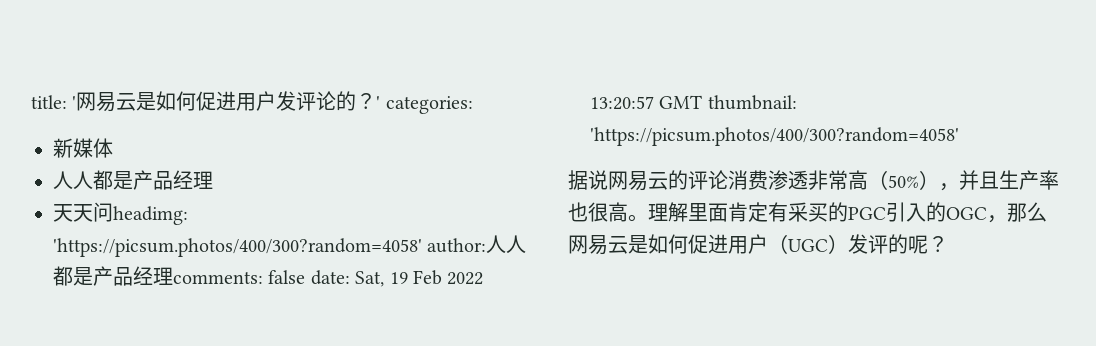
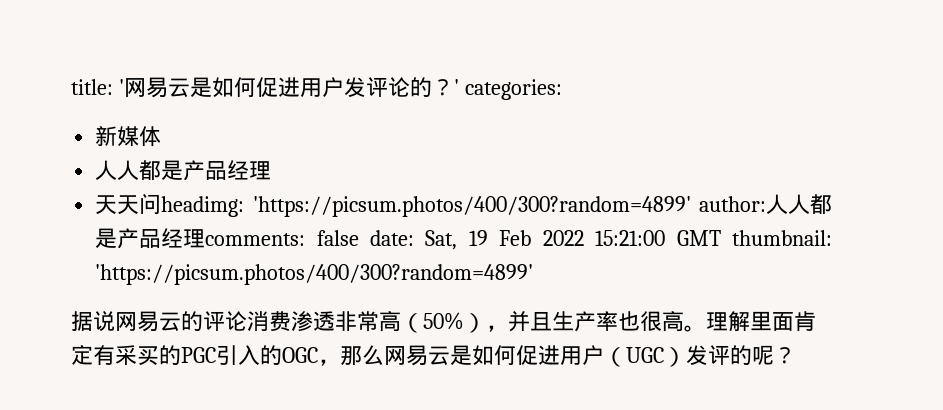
[53,238,422,257] 'https://picsum.photos/400/300?random=4058' -> [252,196,691,217] 'https://picsum.photos/400/300?random=4899'
[590,96,654,110] 13:20:57 -> [595,230,666,246] 15:21:00
[590,127,959,146] 'https://picsum.photos/400/300?random=4058' -> [95,264,534,285] 'https://picsum.photos/400/300?random=4899'

